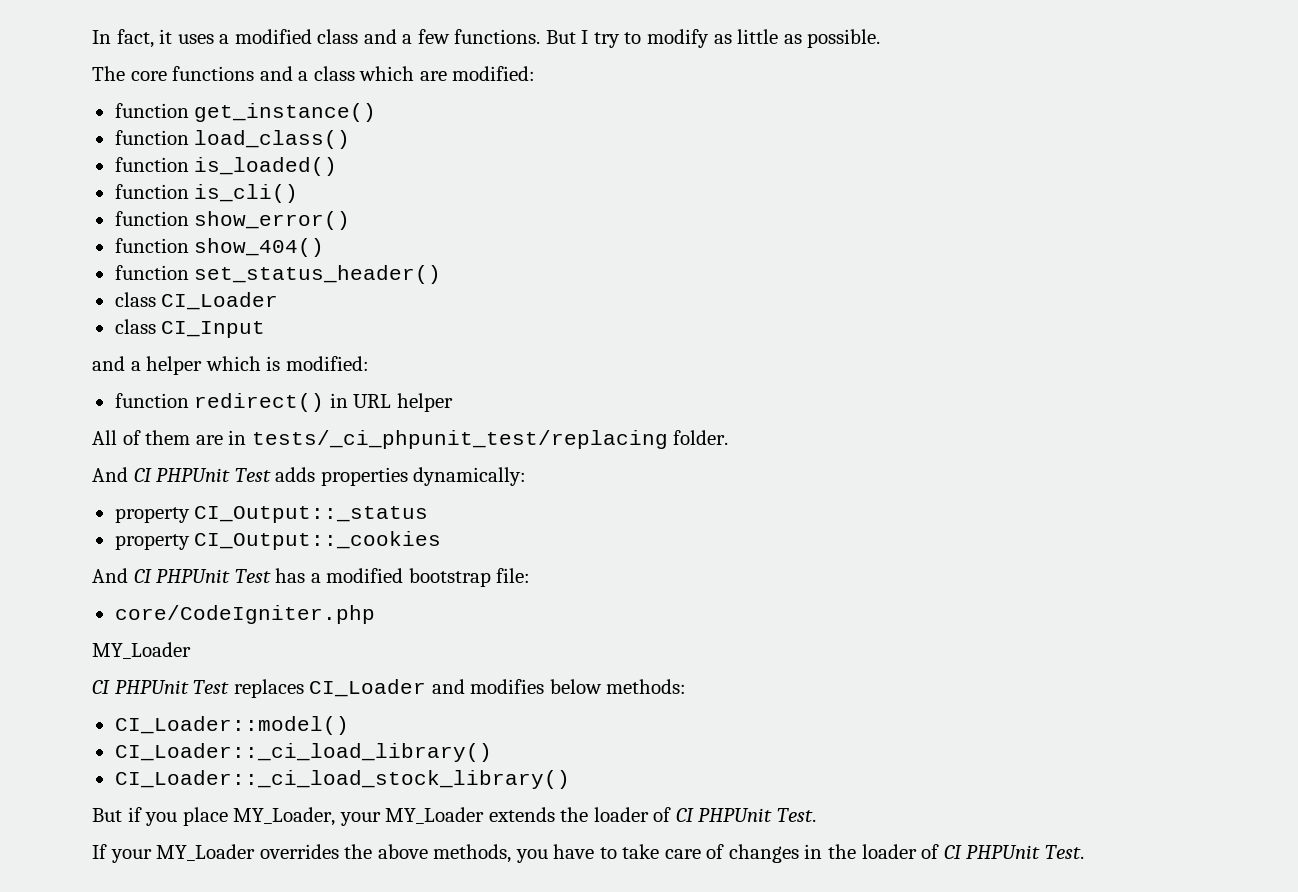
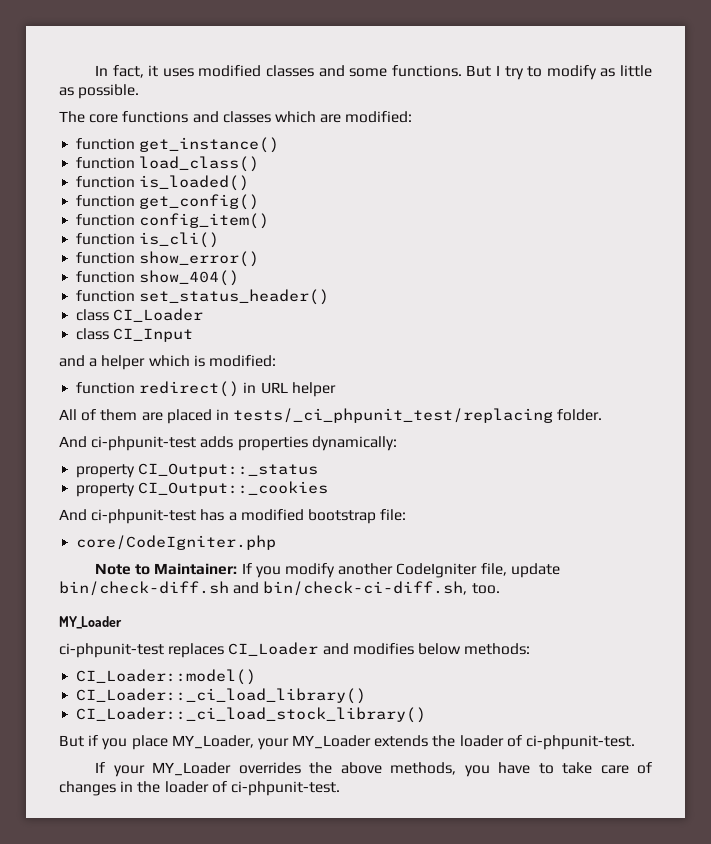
[219,29,450,44] a modified class and a few -> [198,65,388,77] modified classes and some
[298,66,355,81] a class -> [222,111,271,123] classes
(338, 166) none -> [76,194,260,210] [76,213,270,229] // function get_config() // function config_item()
(223, 440) none -> [166,409,212,424] placed
[133,468,271,482] CI PHPUnit Test -> [91,436,197,451] ci-phpunit-test
[133,569,271,583] CI PHPUnit Test -> [91,509,197,524] ci-phpunit-test
[92,642,191,659] [92,680,230,694] MY_Loader // CI PHPUnit Test -> [95,563,560,578] [59,581,500,596] [59,616,122,629] [59,643,164,658] Note to Maintainer: If you modify another CodeIgniter file, update bin/check-diff.sh and bin/check-ci-diff.sh, too. // MY_Loader // ci-phpunit-test
[675,808,816,822] CI PHPUnit Test. -> [526,735,636,750] ci-phpunit-test.
[943,845,1084,859] CI PHPUnit Test. -> [230,781,340,796] ci-phpunit-test.

